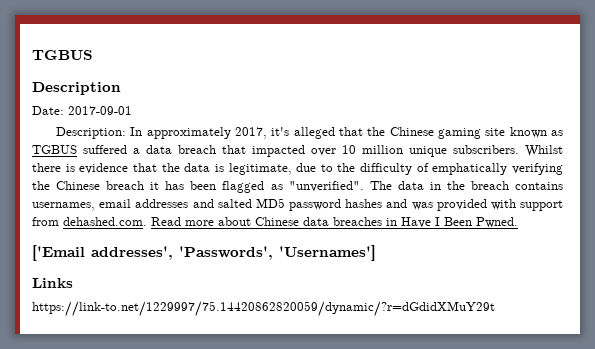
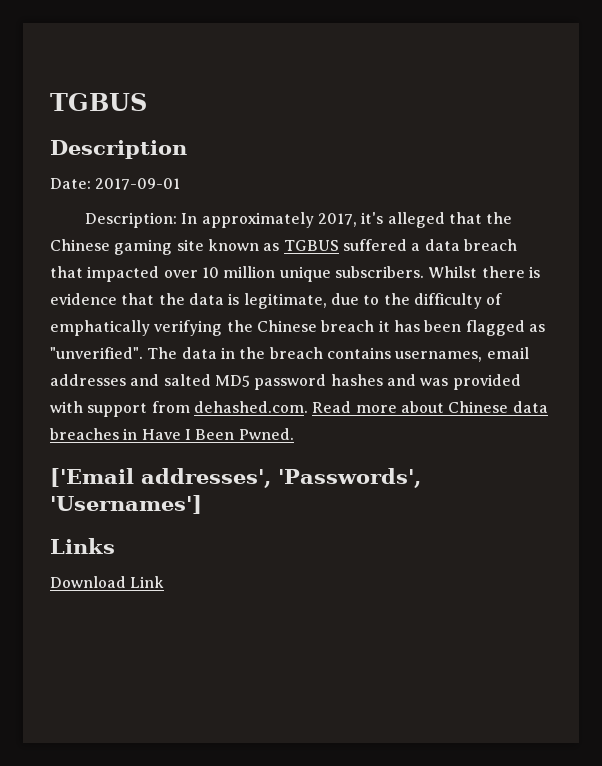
[32,301,495,317] https://link-to.net/1229997/75.14420862820059/dynamic/?r=dGdidXMuY29t -> [50,576,165,588] Download Link

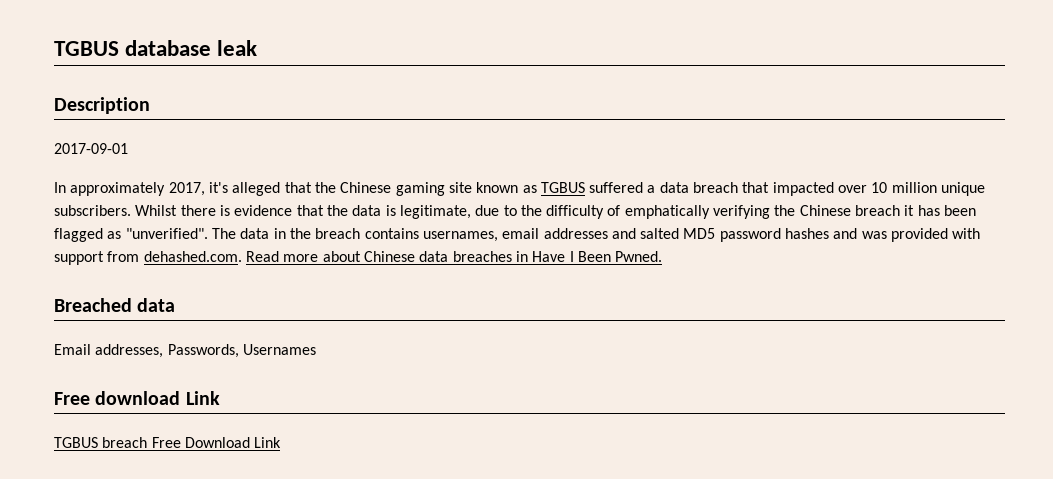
[50,93,147,111] TGBUS -> [54,40,258,56] TGBUS database leak
[50,178,91,189] Date: -> (150, 105) none
[84,212,177,228] Description: -> (128, 148) none
[50,468,421,488] [50,495,202,514] [50,538,115,554] ['Email addresses', 'Passwords', 'Usernames'] // Links // -> [54,298,176,312] [54,344,316,358] [54,391,220,405] [54,437,181,448] Breached data // Email addresses, Passwords, Usernames // Free download Link // TGBUS breach Free

